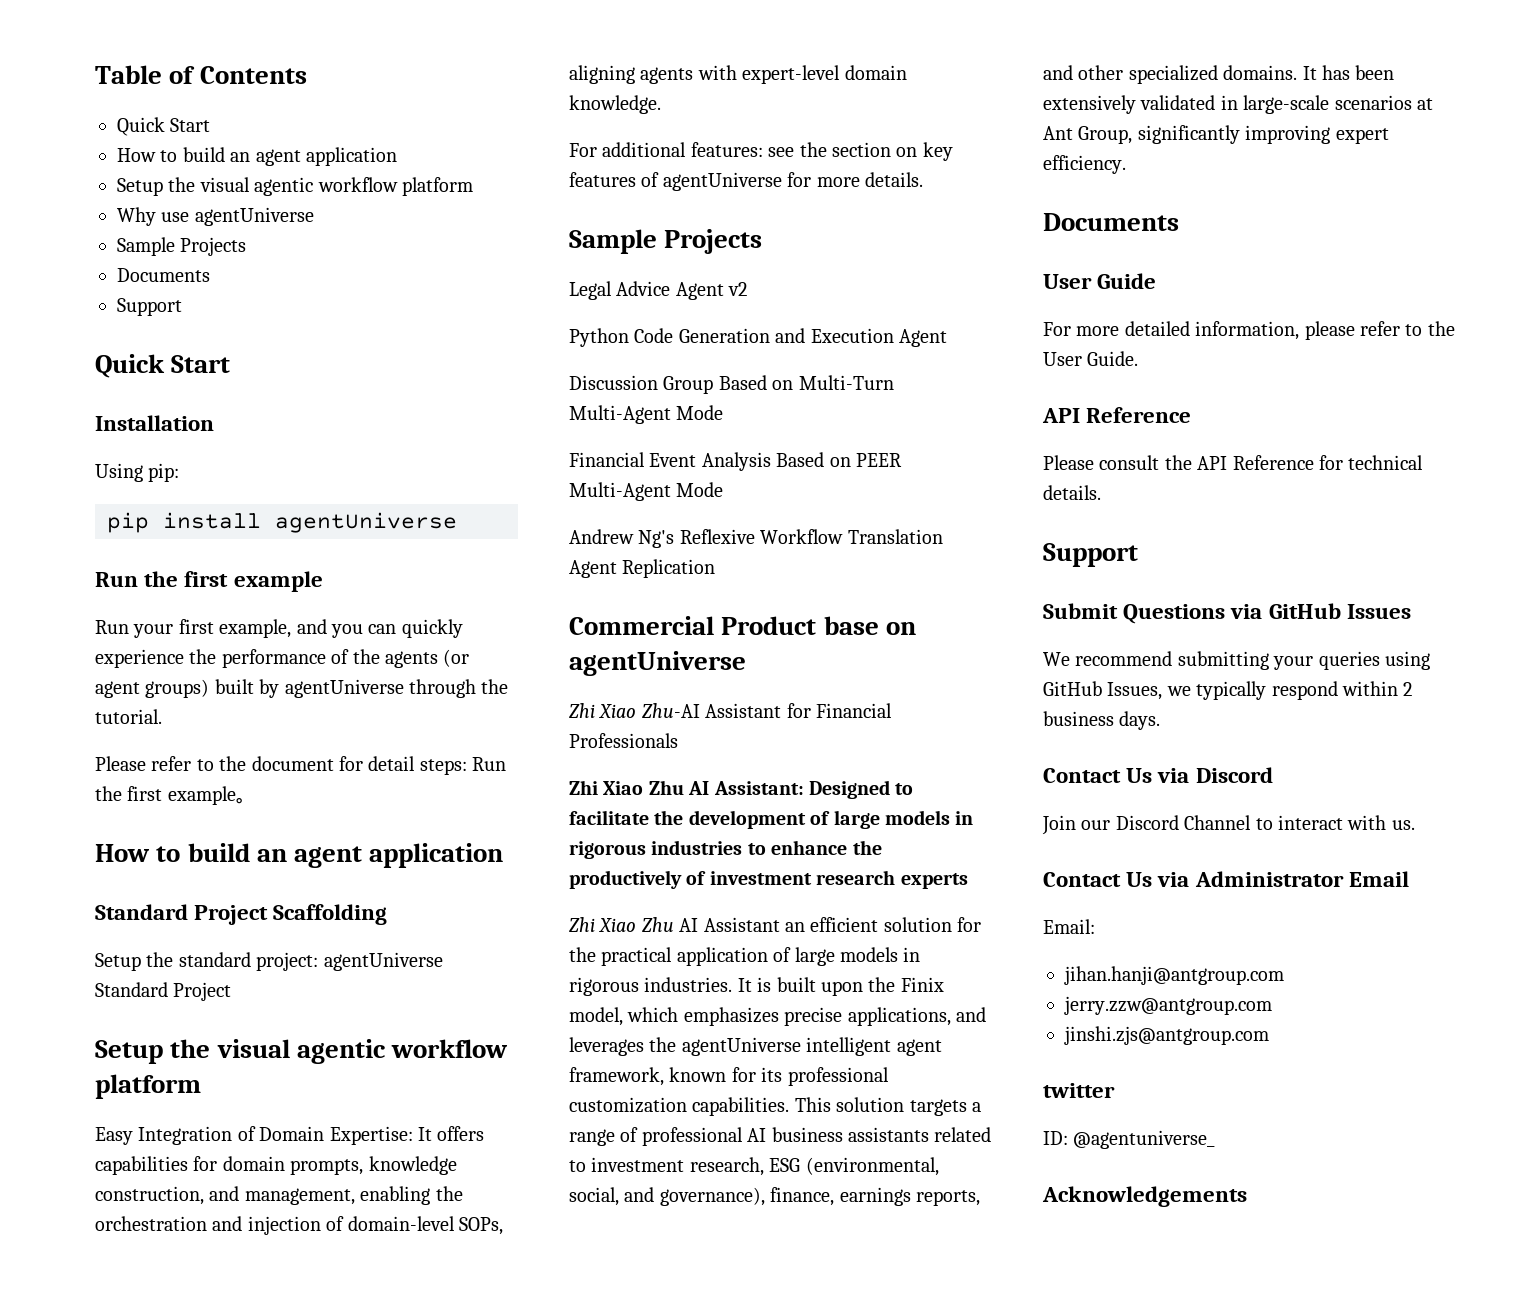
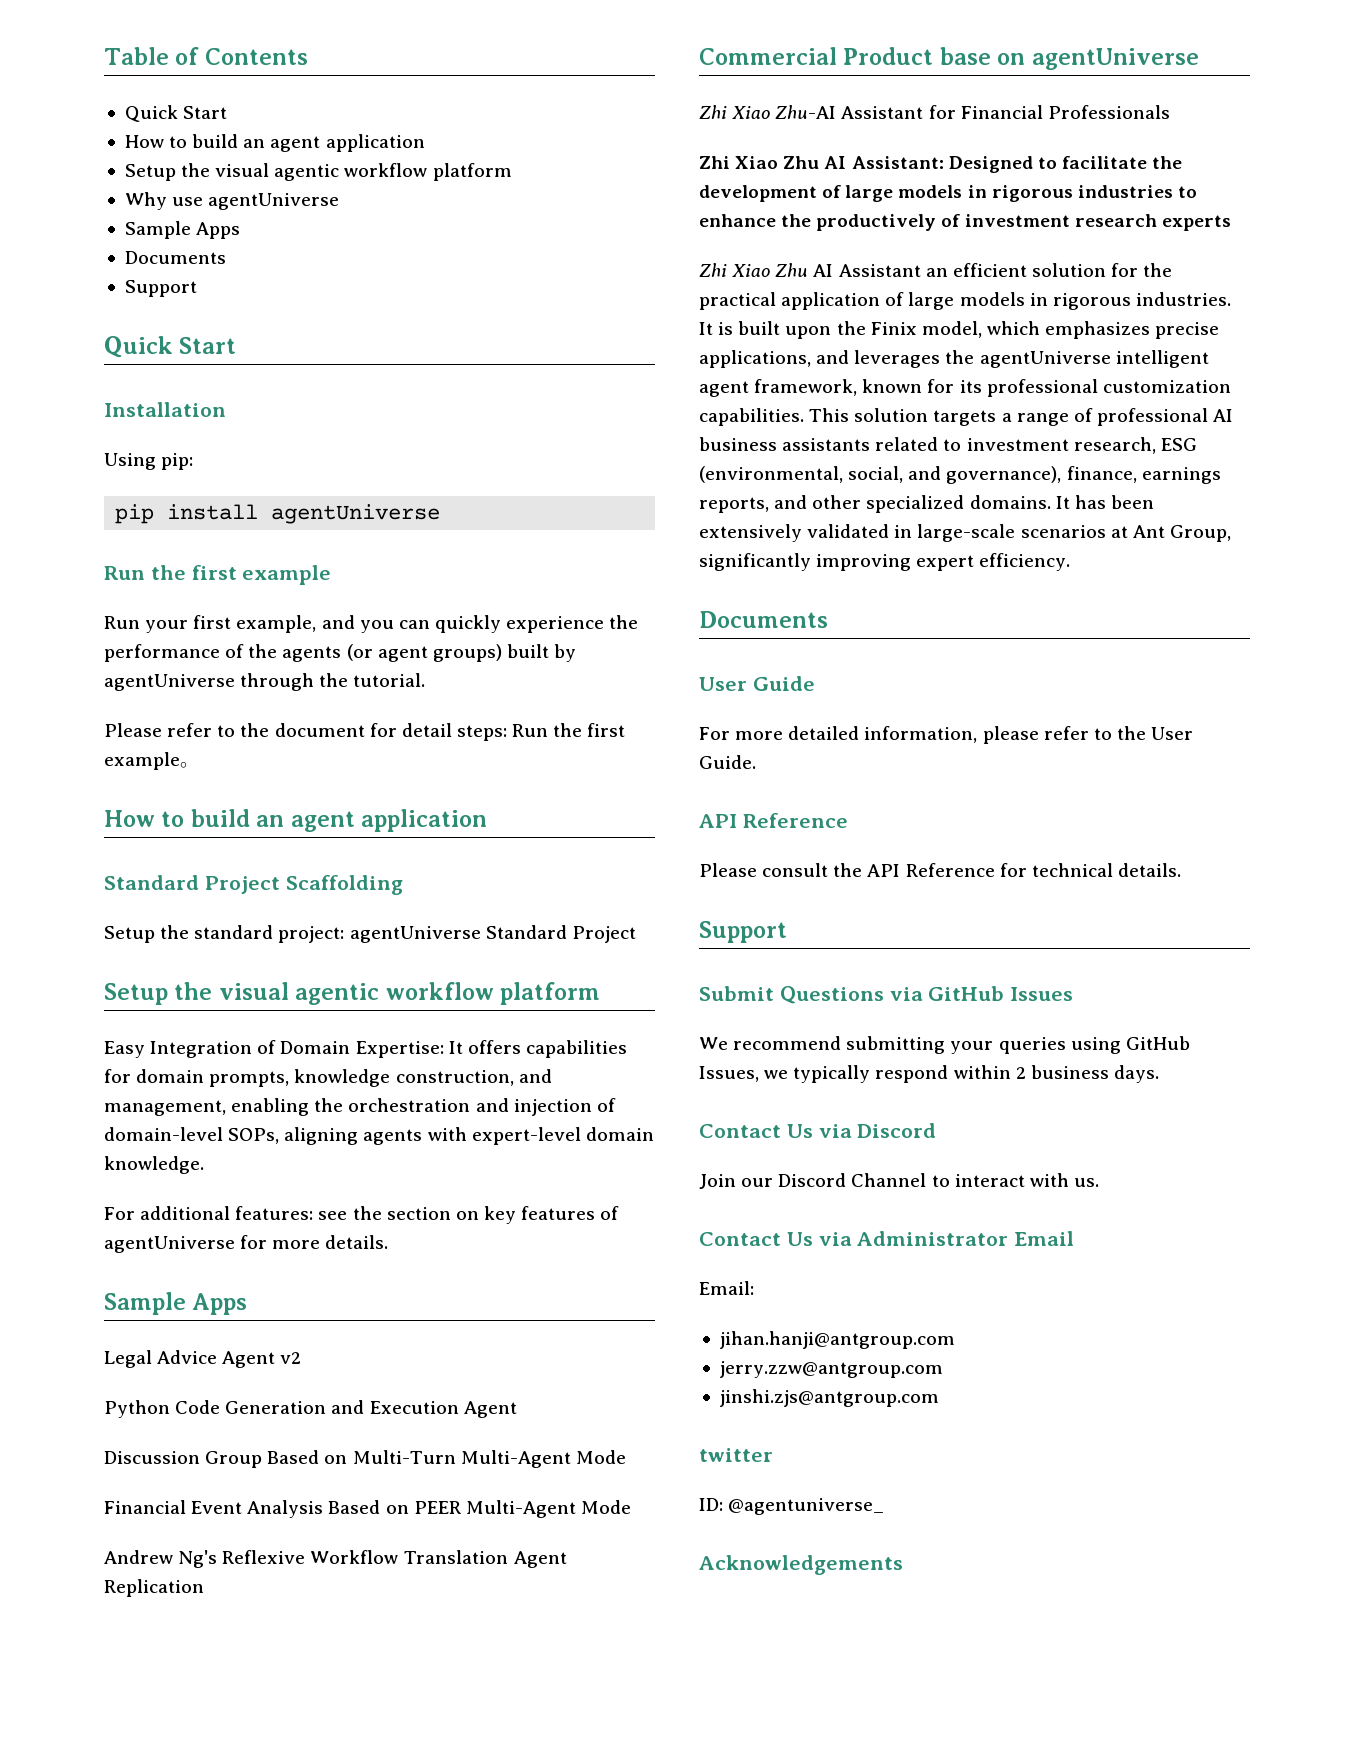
[180,237,247,256] Projects -> [196,222,241,239] Apps
[664,229,763,254] Projects -> [192,1293,248,1315] Apps

